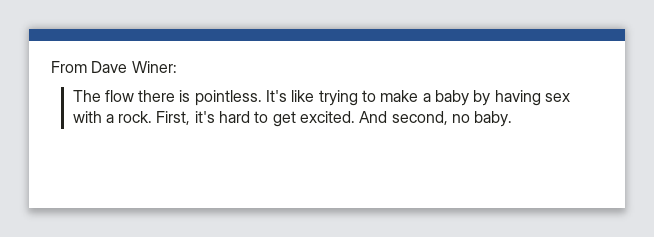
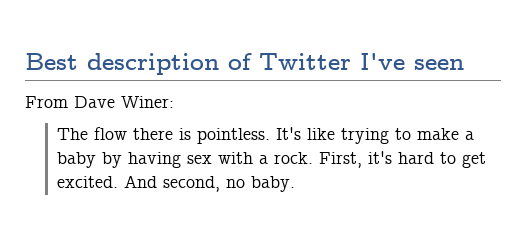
(51, 67) none -> [25,53,464,75] Best description of Twitter I've seen //

